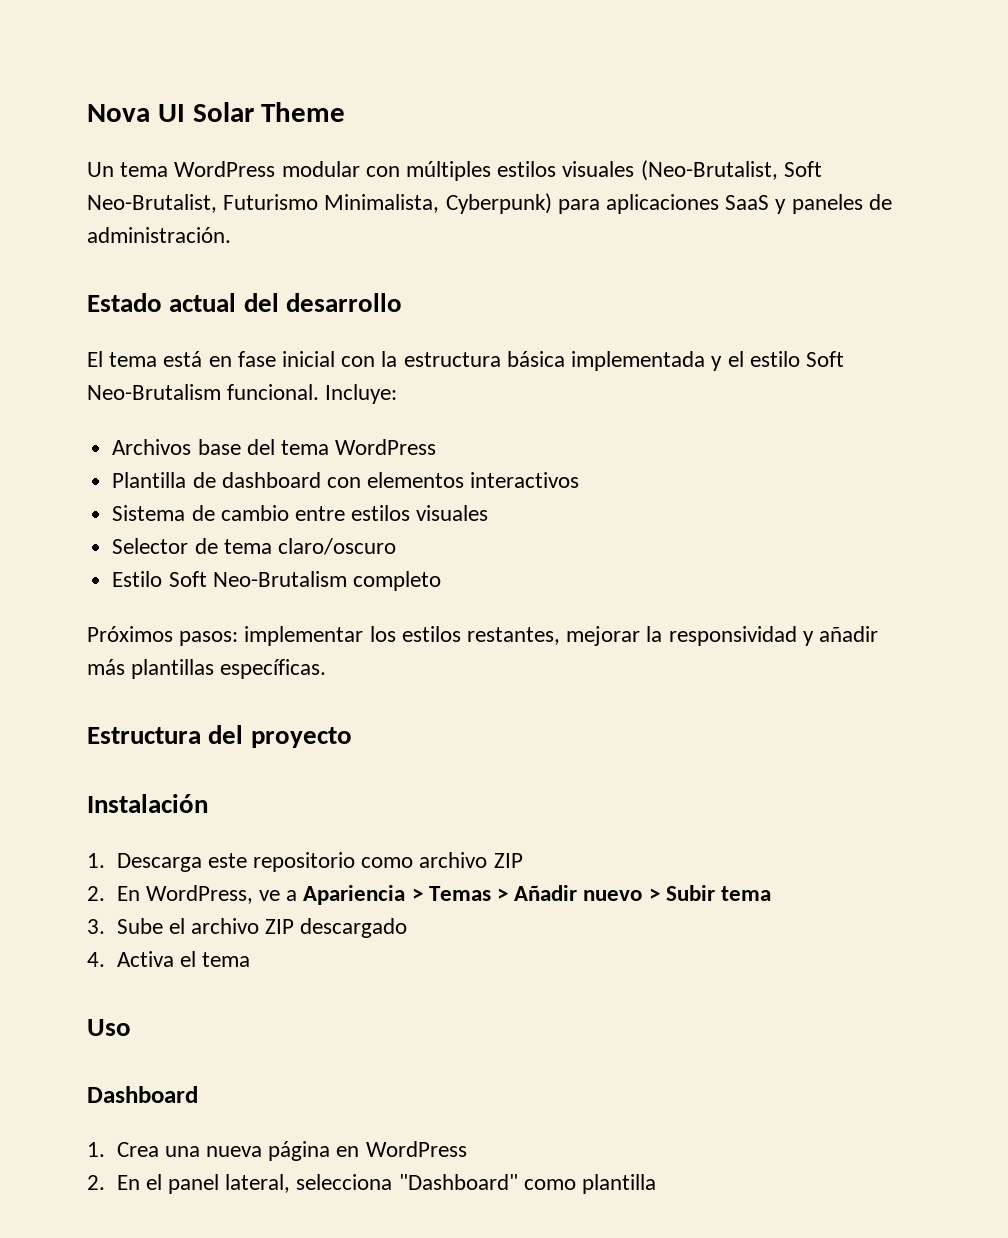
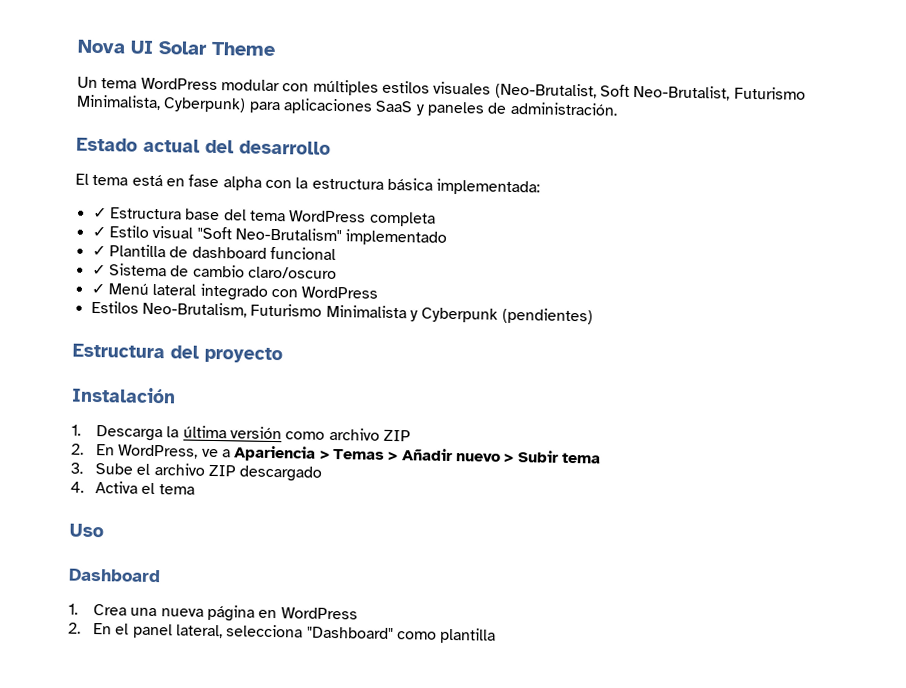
[282,351,336,367] inicial -> [222,176,262,191] alpha
[571,351,844,371] [87,384,398,404] [112,439,437,455] [112,472,580,488] [112,505,489,521] [112,538,396,555] [112,571,441,591] [87,626,879,646] [87,659,327,679] implementada y el estilo Soft Neo-Brutalism funcional. Incluye: // Archivos base del tema WordPress // Plantilla de dashboard con elementos interactivos // Sistema de cambio entre estilos visuales // Selector de tema claro/oscuro // Estilo Soft Neo-Brutalism completo // Próximos pasos: implementar los estilos restantes, mejorar la responsividad y añadir más plantillas específicas. -> [436,178,541,196] [92,206,436,227] [91,225,448,246] [91,244,336,261] [91,263,337,280] [90,282,379,301] [90,300,593,325] implementada: // ✓ Estructura base del tema WordPress completa // ✓ Estilo visual "Soft Neo-Brutalism" implementado // ✓ Plantilla de dashboard funcional // ✓ Sistema de cambio claro/oscuro // ✓ Menú lateral integrado con WordPress // Estilos Neo-Brutalism, Futurismo Minimalista y Cyberpunk (pendientes)
[207,852,355,872] este repositorio -> [166,425,283,440] la última versión

